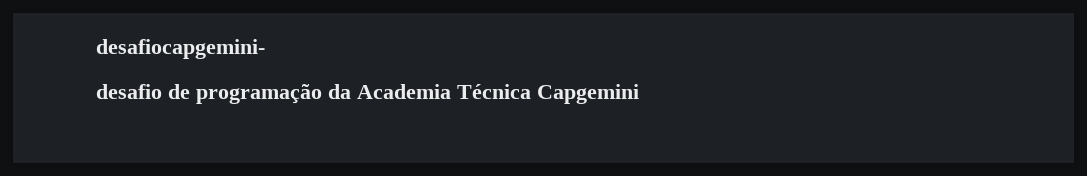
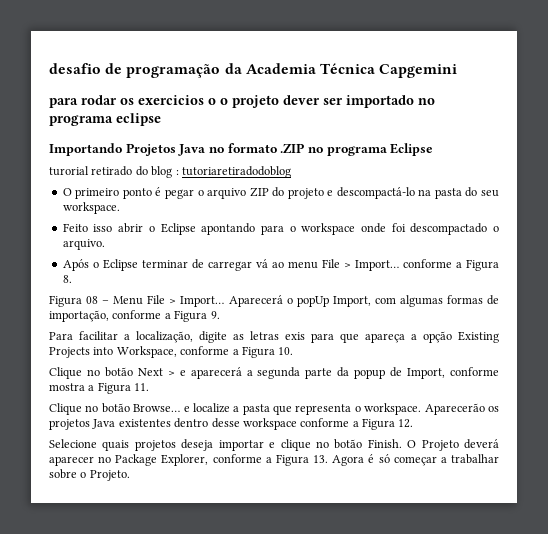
[96,39,265,59] desafiocapgemini- // -> (49, 68) none
(639, 94) none -> [49,95,435,108] [49,113,161,126] [49,143,434,156] [49,166,291,178] [62,187,500,199] [62,202,120,214] [62,223,499,235] [62,239,105,250] [62,259,500,271] [62,275,72,283] [49,295,499,307] [49,310,220,322] [49,331,499,343] [49,346,294,358] [49,367,500,379] [49,382,150,394] [49,403,499,415] [49,418,414,430] [49,439,500,451] [49,454,499,466] [49,469,130,481] // para rodar os exercicios o o projeto dever ser importado no programa eclipse // Importando Projetos Java no formato .ZIP no programa Eclipse // turorial retirado do blog : tutoriaretiradodoblog // O primeiro ponto é pegar o arquivo ZIP do projeto e descompactá-lo na pasta do seu workspace. // Feito isso abrir o Eclipse apontando para o workspace onde foi descompactado o arquivo. // Após o Eclipse terminar de carregar vá ao menu File > Import… conforme a Figura 8. // Figura 08 – Menu File > Import… Aparecerá o popUp Import, com algumas formas de importação, conforme a Figura 9. // Para facilitar a localização, digite as letras exis para que apareça a opção Existing Projects into Workspace, conforme a Figura 10. // Clique no botão Next > e aparecerá a segunda parte da popup de Import, conforme mostra a Figura 11. // Clique no botão Browse… e localize a pasta que representa o workspace. Aparecerão os projetos Java existentes dentro desse workspace conforme a Figura 12. // Selecione quais projetos deseja importar e clique no botão Finish. O Projeto deverá aparecer no Package Explorer, conforme a Figura 13. Agora é só começar a trabalhar sobre o Projeto.

